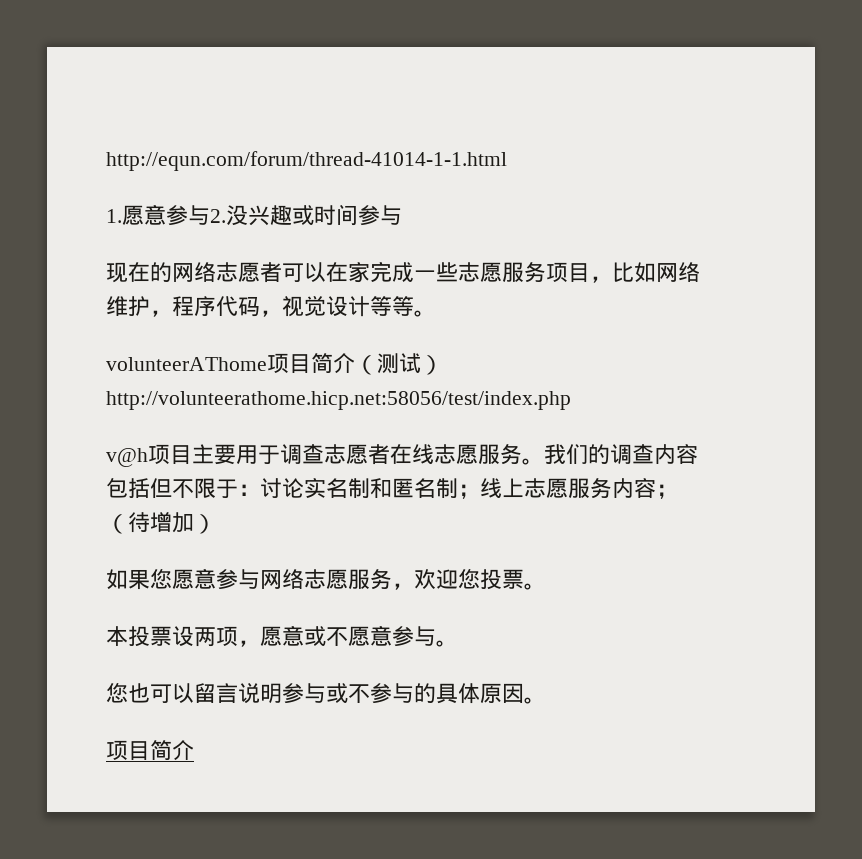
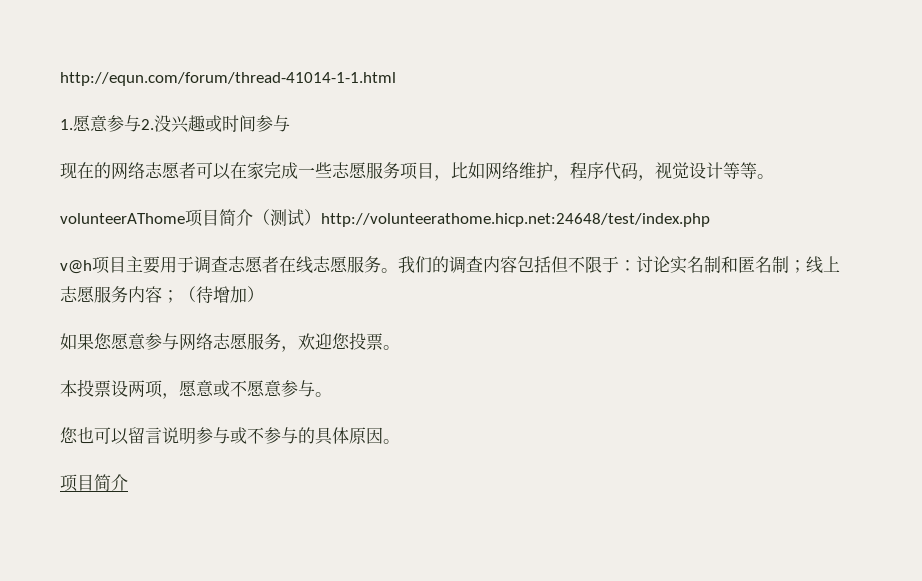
[106,391,571,410] http://volunteerathome.hicp.net:58056/test/index.php -> [321,213,710,227] http://volunteerathome.hicp.net:24648/test/index.php

